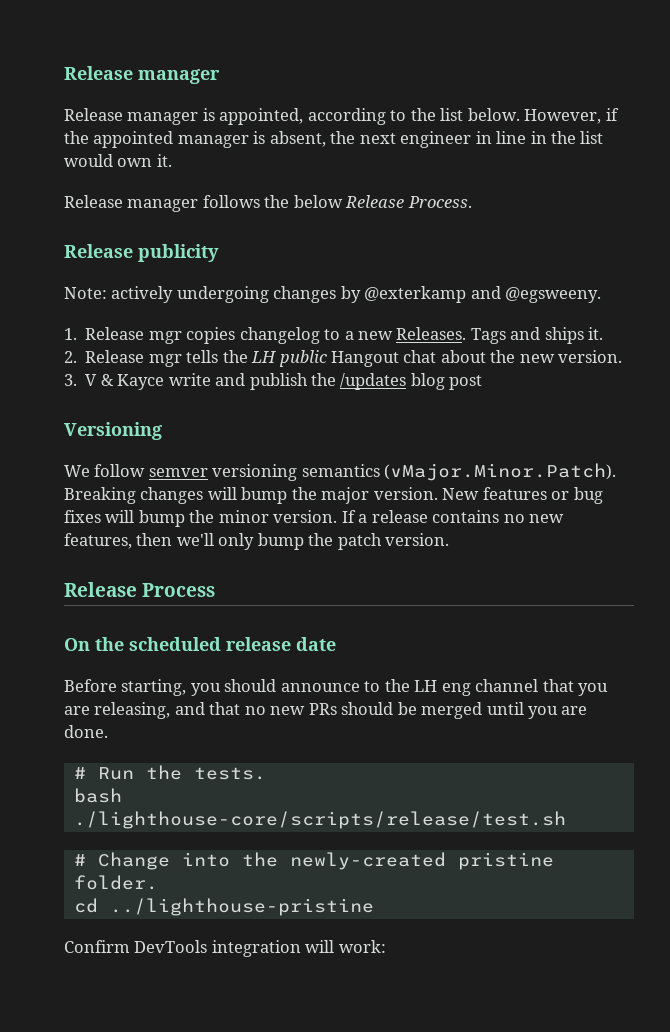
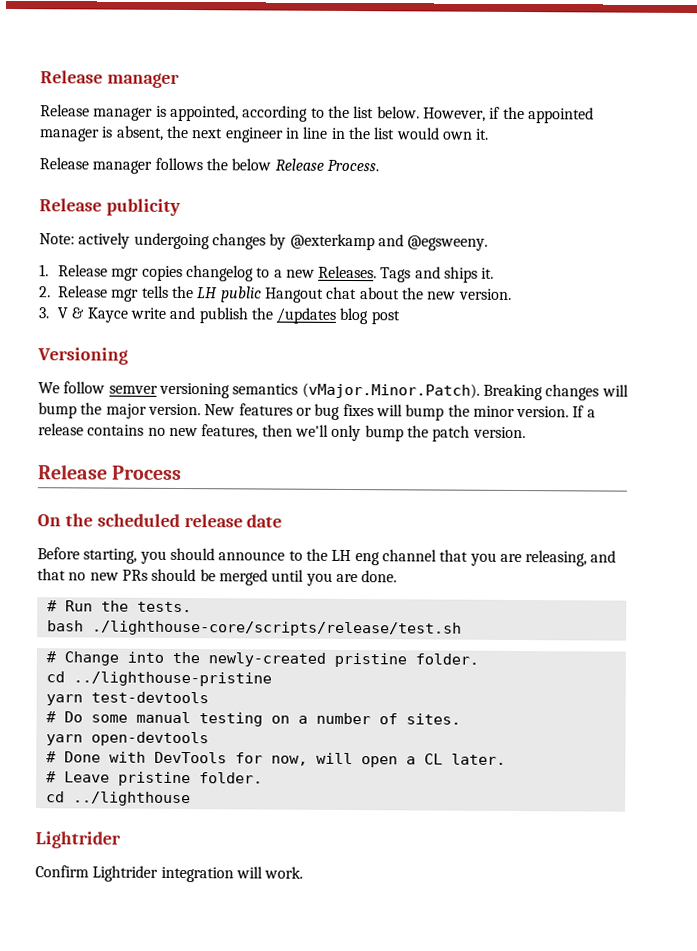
(374, 907) none -> [45,691,209,706] [45,711,461,727] [45,731,209,747] [45,751,506,768] [45,771,263,787] [45,791,191,807] [35,831,121,849] // yarn test-devtools // # Do some manual testing on a number of sites. // yarn open-devtools // # Done with DevTools for now, will open a CL later. // # Leave pristine folder. // cd ../lighthouse // Lightrider
[134,940,208,953] DevTools -> [92,865,159,882] Lightrider
[338,940,386,953] work: -> [264,866,304,879] work.

